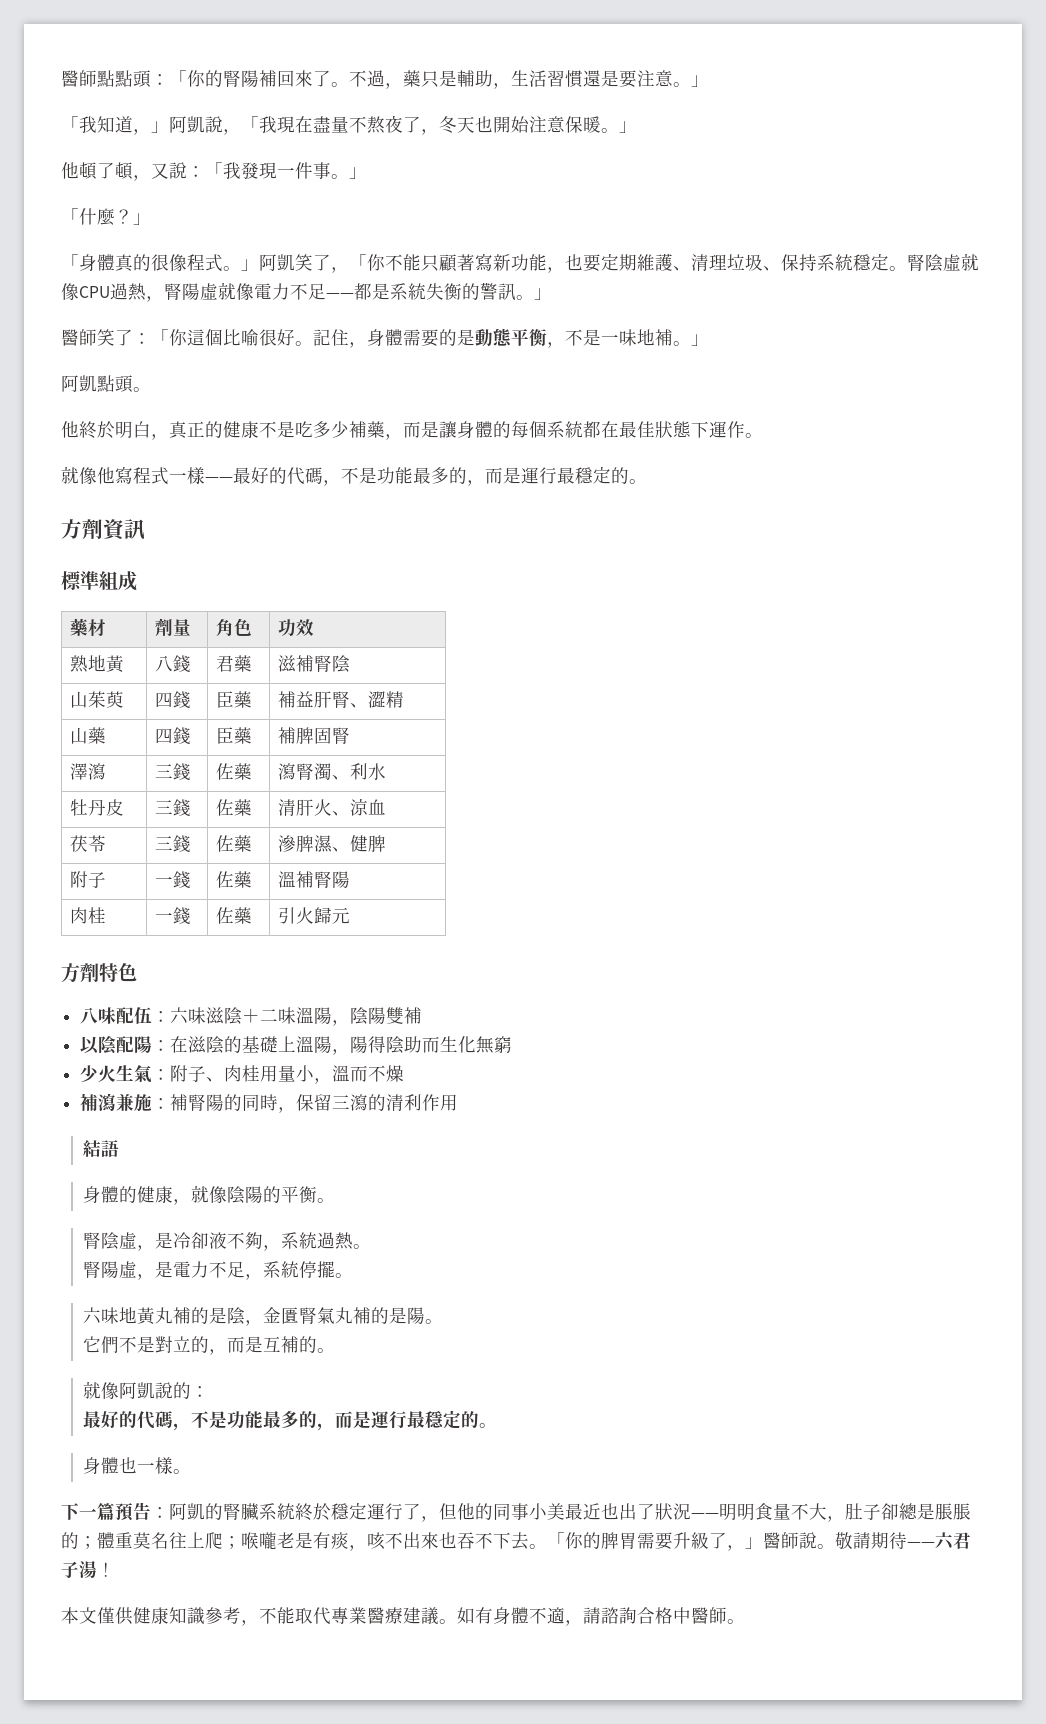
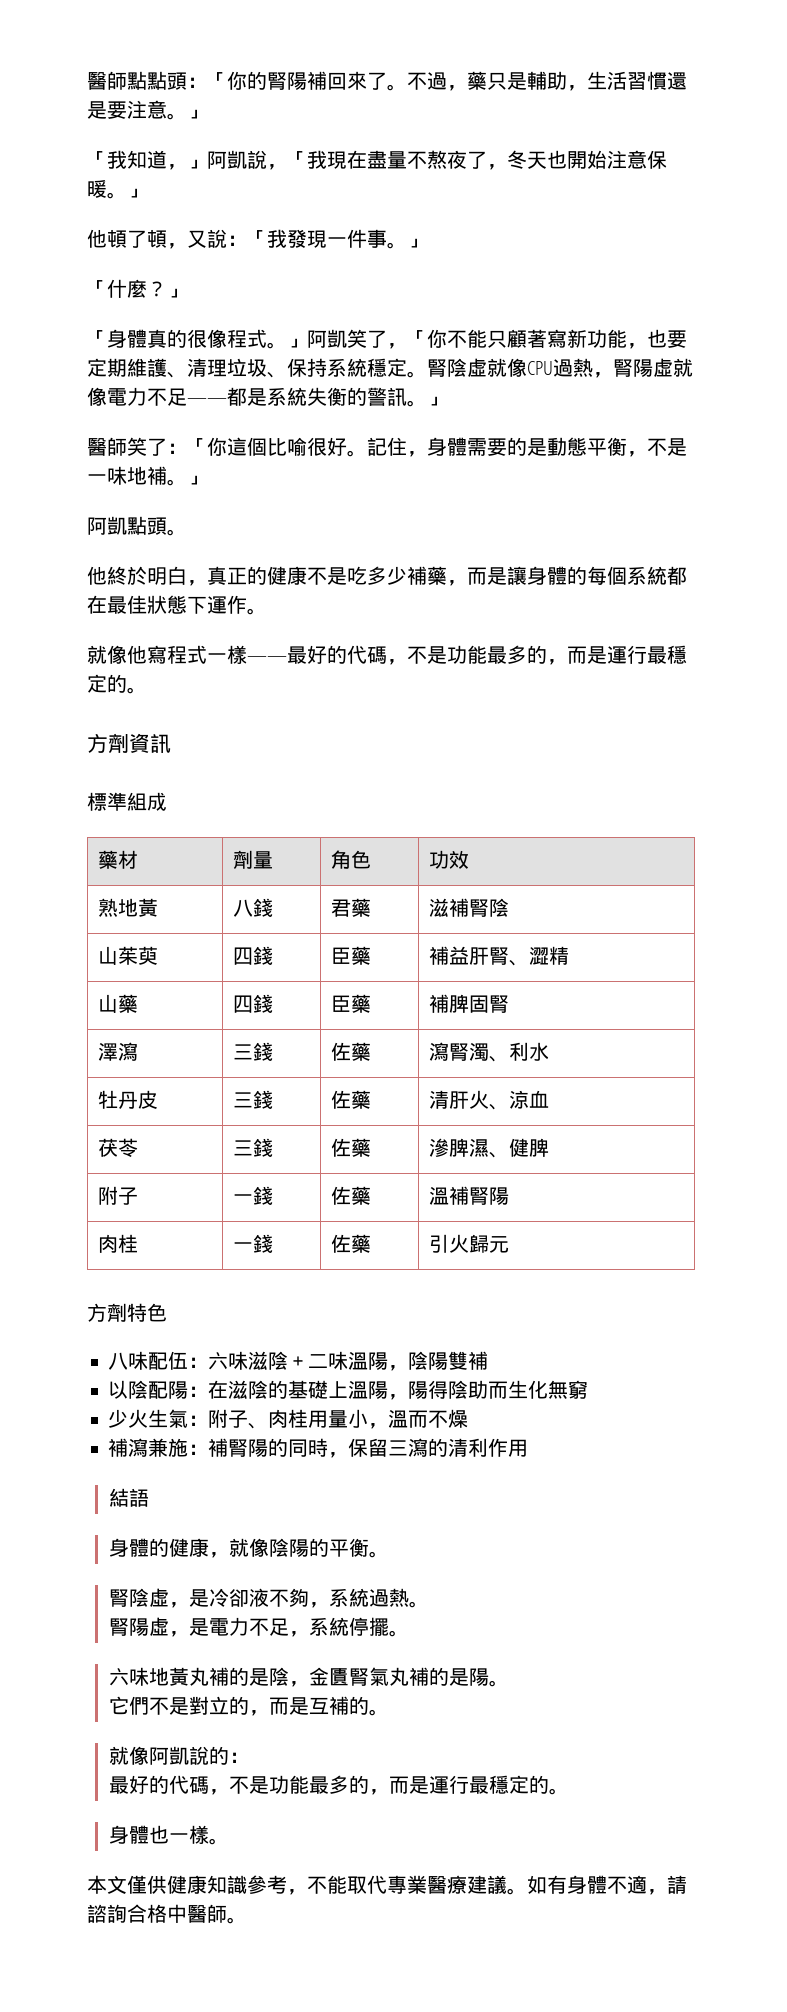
[61,1502,971,1522] [61,1532,971,1551] [61,1561,115,1578] // 下一篇預告：阿凱的腎臟系統終於穩定運行了，但他的同事小美最近也出了狀況——明明食量不大，肚子卻總是脹脹的；體重莫名往上爬；喉嚨老是有痰，咳不出來也吞不下去。「你的脾胃需要升級了，」醫師說。敬請期待——六君子湯！ -> (229, 1841) none

